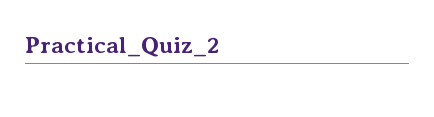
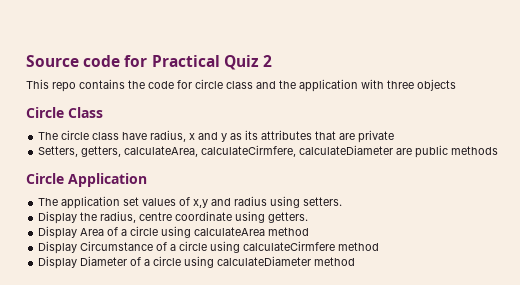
[25,37,219,57] Practical_Quiz_2 -> [26,55,272,70] [26,79,456,92] [26,107,103,118] [38,130,395,143] [38,145,499,158] [26,173,147,187] [38,196,343,209] [38,211,309,224] [38,226,310,239] [38,241,380,254] [38,256,356,269] Source code for Practical Quiz 2 // This repo contains the code for circle class and the application with three objects // Circle Class // The circle class have radius, x and y as its attributes that are private // Setters, getters, calculateArea, calculateCirmfere, calculateDiameter are public methods // Circle Application // The application set values of x,y and radius using setters. // Display the radius, centre coordinate using getters. // Display Area of a circle using calculateArea method // Display Circumstance of a circle using calculateCirmfere method // Display Diameter of a circle using calculateDiameter method

